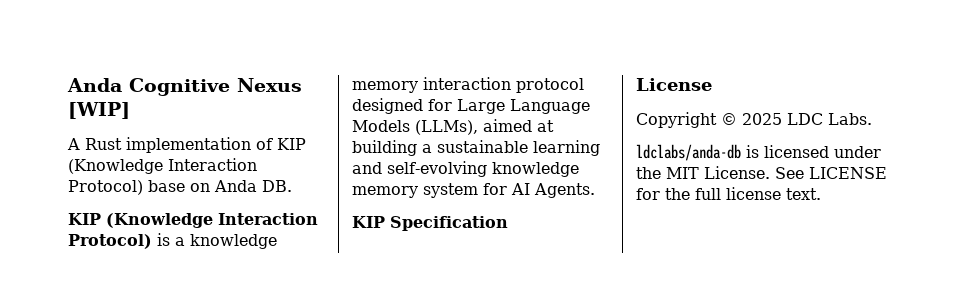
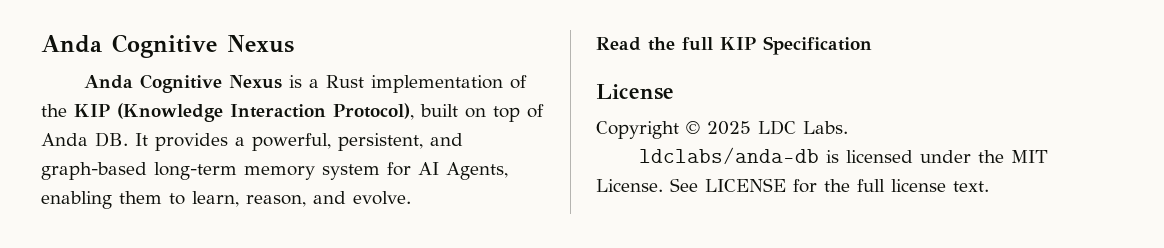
[67,78,302,96] [68,102,130,119] [67,138,80,150] Anda Cognitive Nexus [WIP] // A -> [41,34,294,58] [83,74,319,93] Anda Cognitive Nexus // Anda Cognitive Nexus is a
[277,138,306,150] [68,158,257,174] [68,180,292,195] [68,213,318,228] [68,233,277,249] [352,77,584,93] [352,98,590,114] [352,119,554,135] [352,140,600,156] [352,161,579,177] [352,183,595,198] KIP (Knowledge Interaction Protocol) base on Anda DB. // KIP (Knowledge Interaction Protocol) is a knowledge memory interaction protocol designed for Large Language Models (LLMs), aimed at building a sustainable learning and self-evolving knowledge memory system for AI Agents. // -> [41,103,544,122] [41,132,463,151] [41,162,508,180] [41,191,411,209] [596,37,713,51] the KIP (Knowledge Interaction Protocol), built on top of Anda DB. It provides a powerful, persistent, and graph-based long-term memory system for AI Agents, enabling them to learn, reason, and evolve. // Read the full

